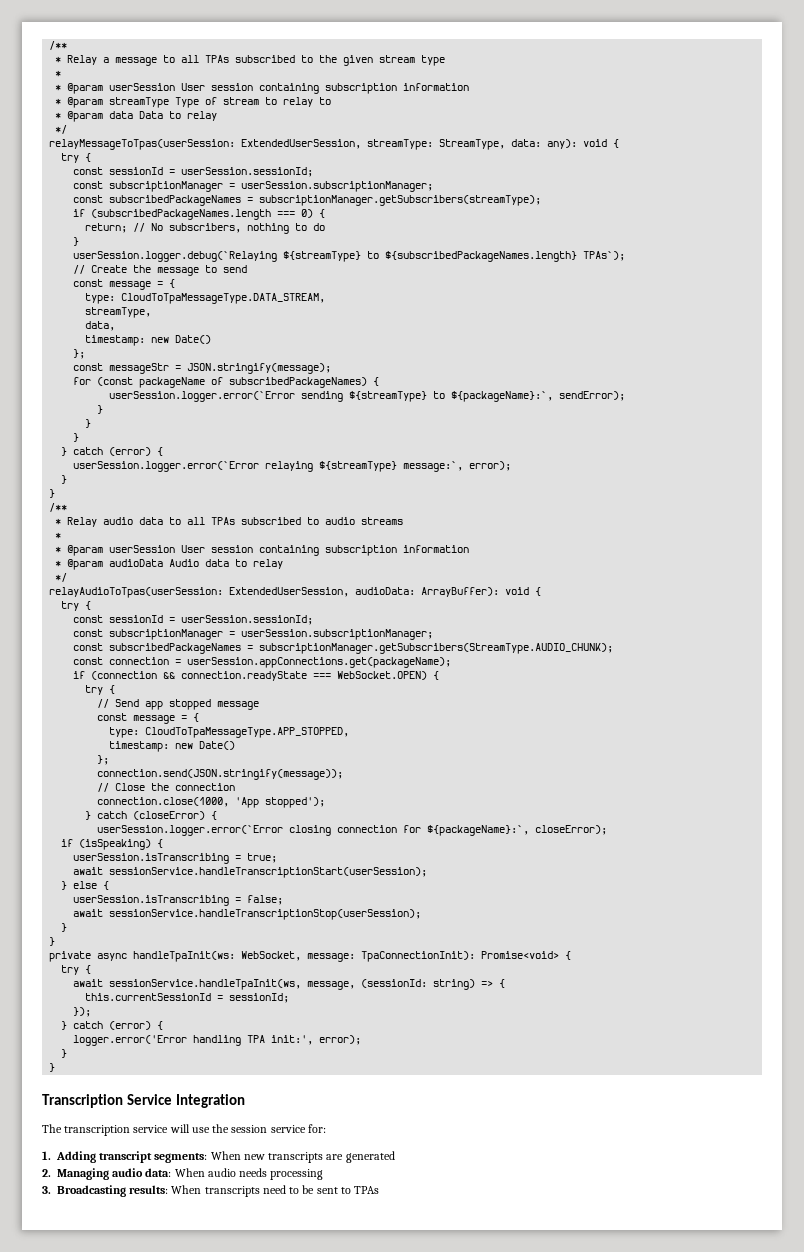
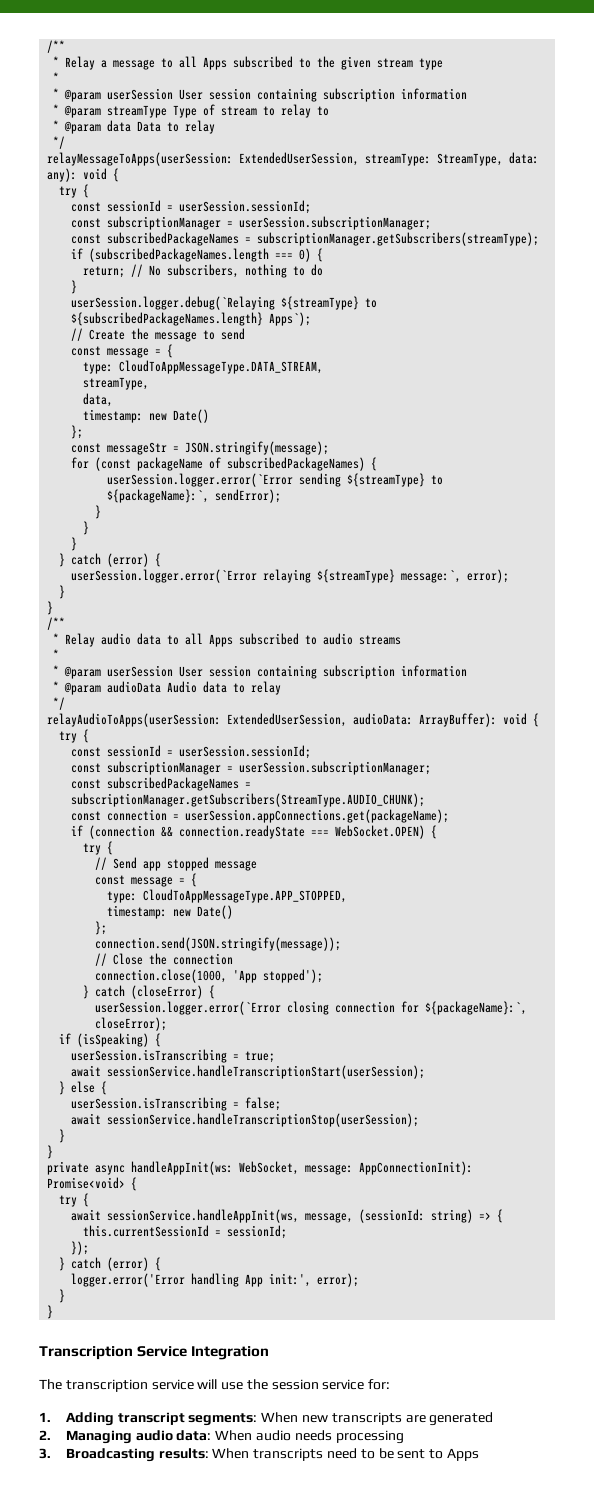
[205,55,230,63] TPAs -> [203,57,228,70] Apps
[49,139,236,150] relayMessageToTpas(userSession: -> [47,152,234,166] relayMessageToApps(userSession:
[583,251,626,261] TPAs`); -> [269,312,312,326] Apps`);
[121,293,326,304] CloudToTpaMessageType.DATA_STREAM, -> [119,360,324,374] CloudToAppMessageType.DATA_STREAM,
[211,517,236,525] TPAs -> [209,634,234,647] Apps
[49,587,224,598] relayAudioToTpas(userSession: -> [47,713,222,727] relayAudioToApps(userSession:
[145,727,350,738] CloudToTpaMessageType.APP_STOPPED, -> [143,889,348,903] CloudToAppMessageType.APP_STOPPED,
[133,951,236,962] handleTpaInit(ws: -> [131,1161,234,1175] handleAppInit(ws:
[361,951,476,962] TpaConnectionInit): -> [359,1161,474,1175] AppConnectionInit):
[109,979,302,990] sessionService.handleTpaInit(ws, -> [107,1209,300,1223] sessionService.handleAppInit(ws,
[247,1035,266,1043] TPA -> [245,1274,264,1287] App
[354,1186,380,1194] TPAs -> [446,1448,479,1461] Apps

